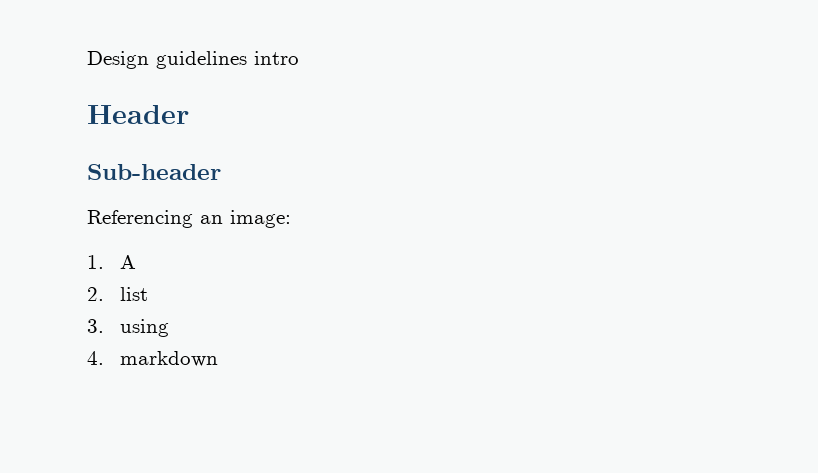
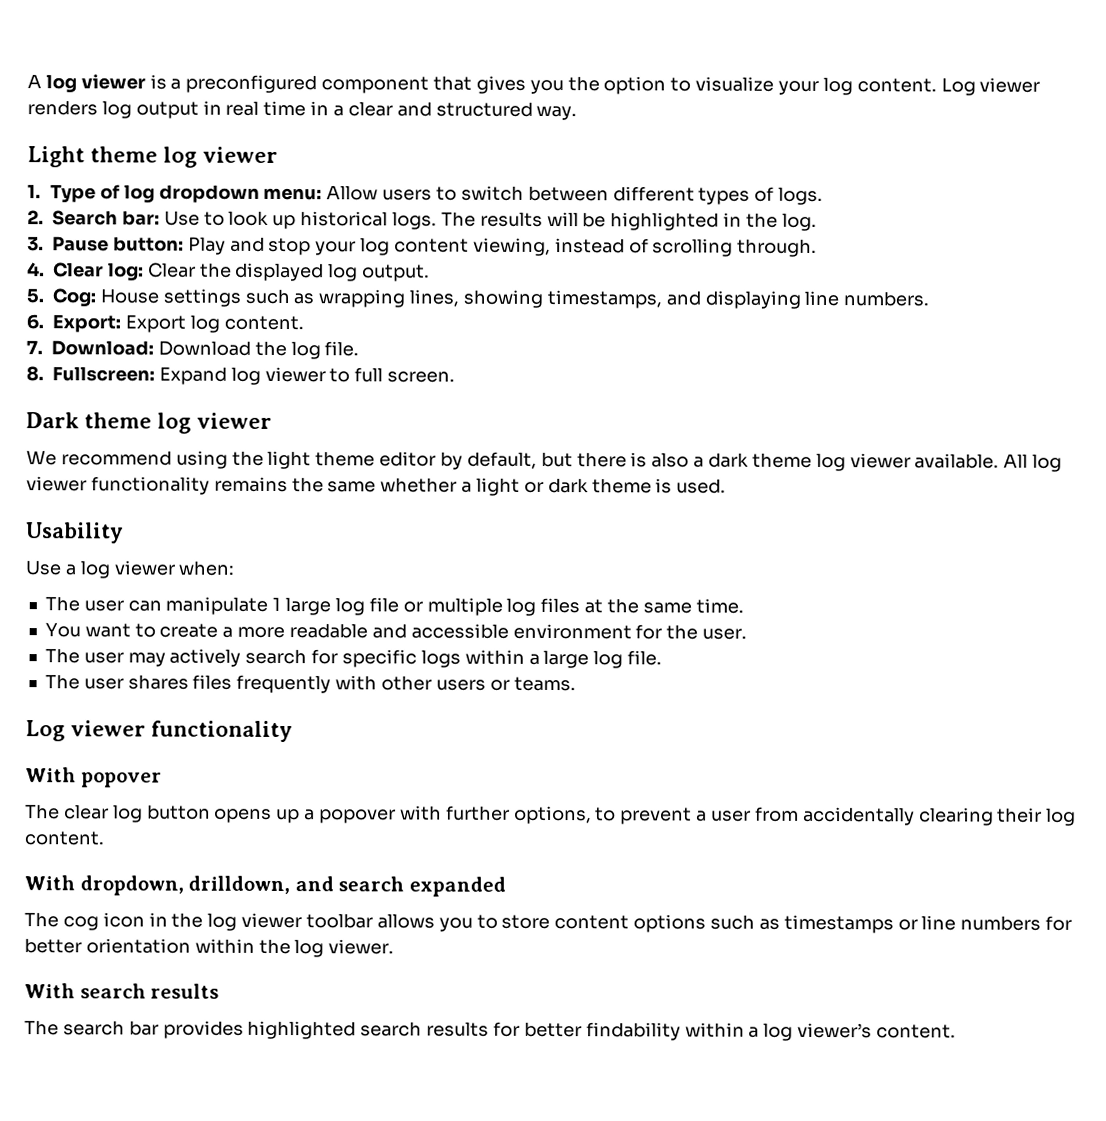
[87,51,299,69] [87,105,189,124] [87,164,221,180] [87,210,291,228] [87,255,136,269] [87,287,148,301] [87,319,169,337] [87,351,218,367] Design guidelines intro // Header // Sub-header // Referencing an image: // 1. A // 2. list // 3. using // 4. markdown -> [27,74,1041,96] [27,100,578,121] [27,146,278,168] [27,184,824,205] [27,210,817,231] [27,236,818,257] [27,262,431,282] [26,288,930,309] [26,314,304,333] [26,340,360,360] [26,366,456,385] [26,412,272,434] [26,450,1063,472] [26,476,727,496] [26,522,124,544] [25,560,235,579] [44,596,744,616] [44,622,748,640] [44,648,663,669] [44,674,576,694] [25,720,293,743] [25,767,162,788] [25,804,1077,826] [24,831,105,846] [24,875,506,897] [24,912,1073,934] [24,938,395,958] [24,983,220,999] [24,1020,957,1041] A log viewer is a preconfigured component that gives you the option to visualize your log content. Log viewer renders log output in real time in a clear and structured way. // Light theme log viewer // 1. Type of log dropdown menu: Allow users to switch between different types of logs. // 2. Search bar: Use to look up historical logs. The results will be highlighted in the log. // 3. Pause button: Play and stop your log content viewing, instead of scrolling through. // 4. Clear log: Clear the displayed log output. // 5. Cog: House settings such as wrapping lines, showing timestamps, and displaying line numbers. // 6. Export: Export log content. // 7. Download: Download the log file. // 8. Fullscreen: Expand log viewer to full screen. // Dark theme log viewer // We recommend using the light theme editor by default, but there is also a dark theme log viewer available. All log viewer functionality remains the same whether a light or dark theme is used. // Usability // Use a log viewer when: // The user can manipulate 1 large log file or multiple log files at the same time. // You want to create a more readable and accessible environment for the user. // The user may actively search for specific logs within a large log file. // The user shares files frequently with other users or teams. // Log viewer functionality // With popover // The clear log button opens up a popover with further options, to prevent a user from accidentally clearing their log content. // With dropdown, drilldown, and search expanded // The cog icon in the log viewer toolbar allows you to store content options such as timestamps or line numbers for better orientation within the log viewer. // With search results // The search bar provides highlighted search results for better findability within a log viewer’s content.

